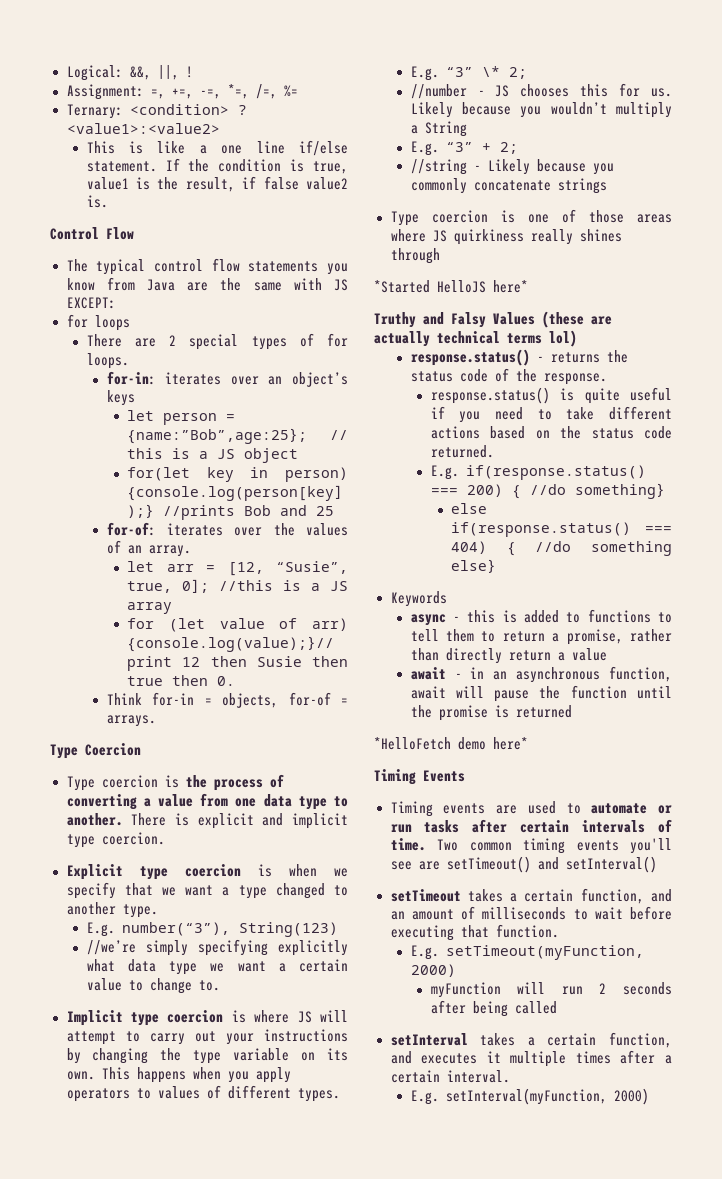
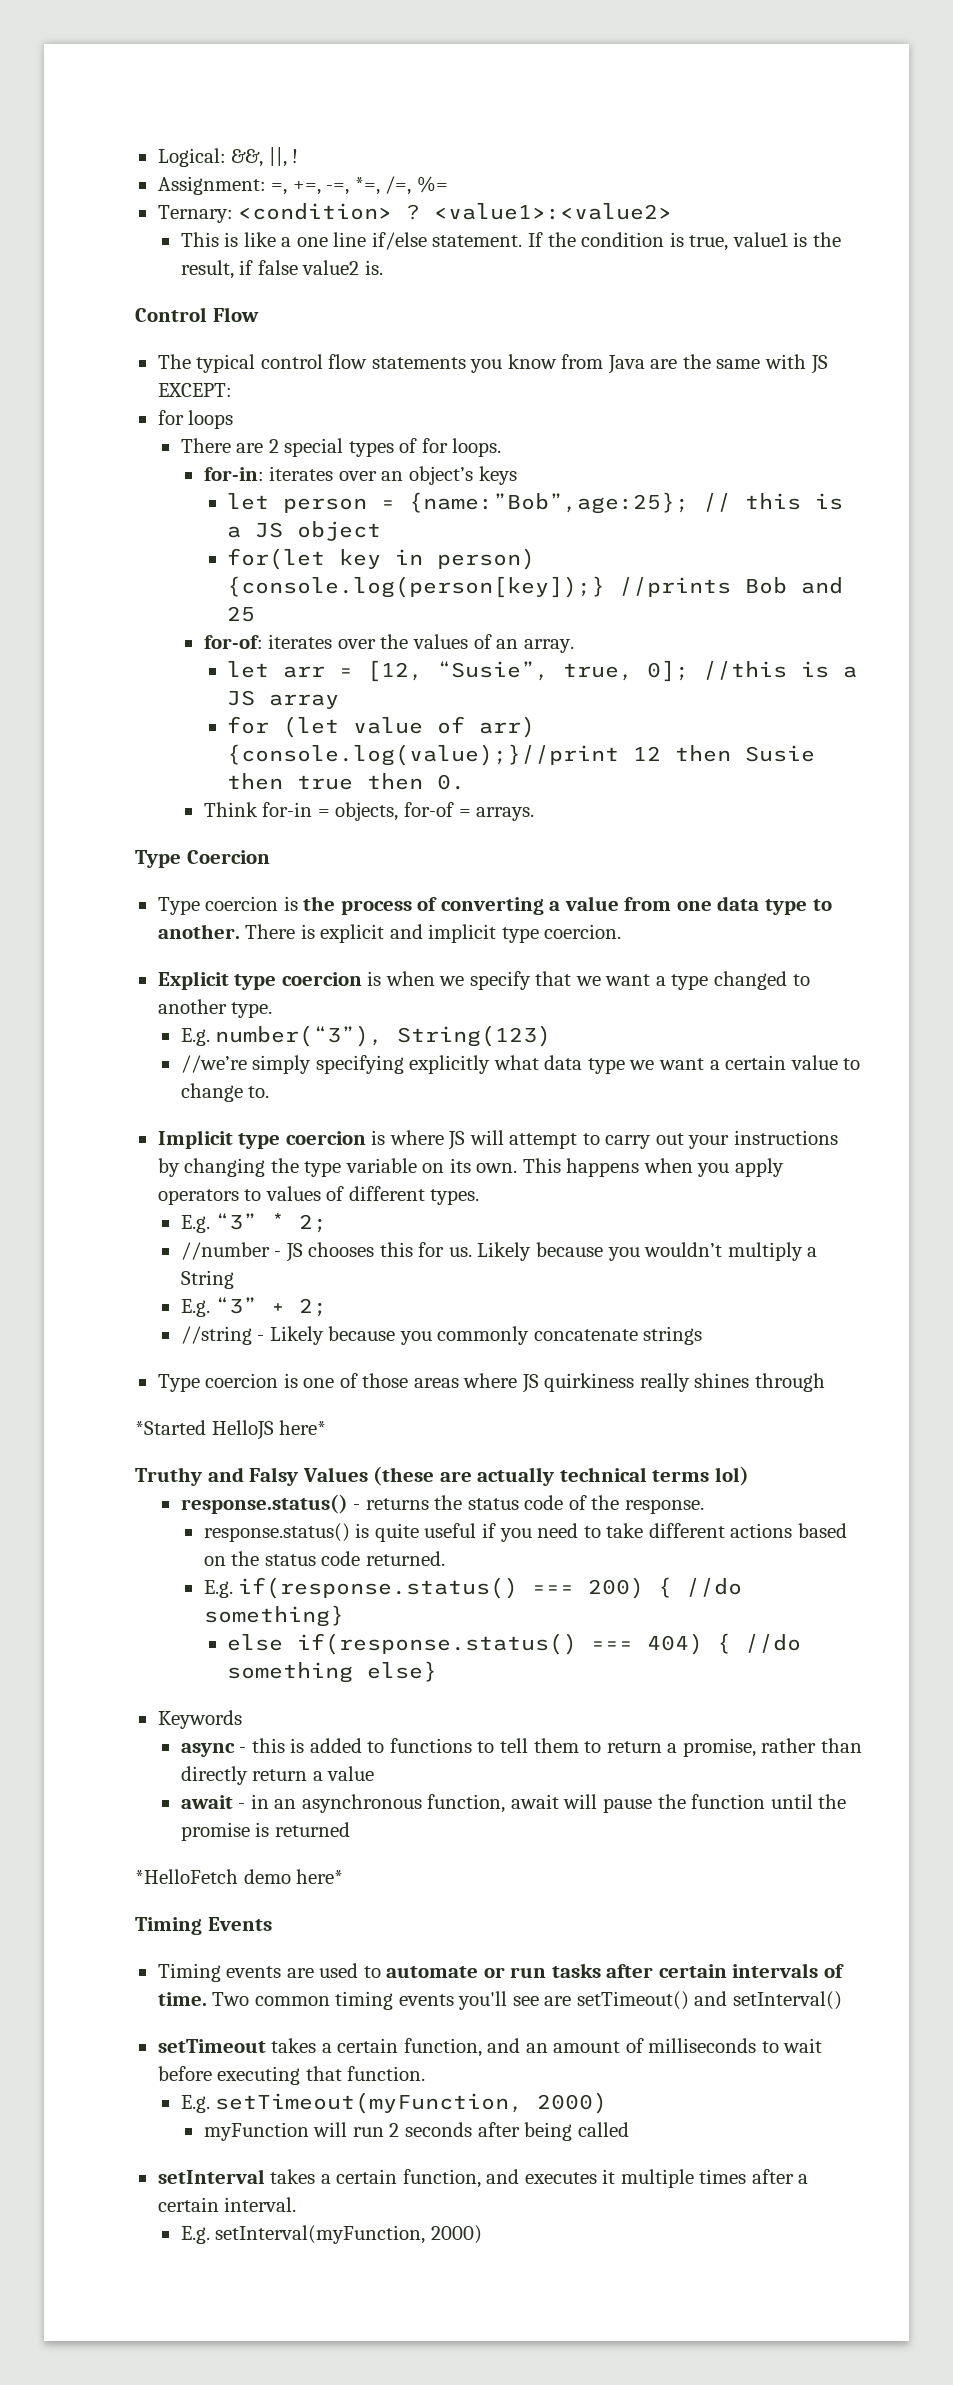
[481,66,500,77] \* -> [271,1213,286,1229] *

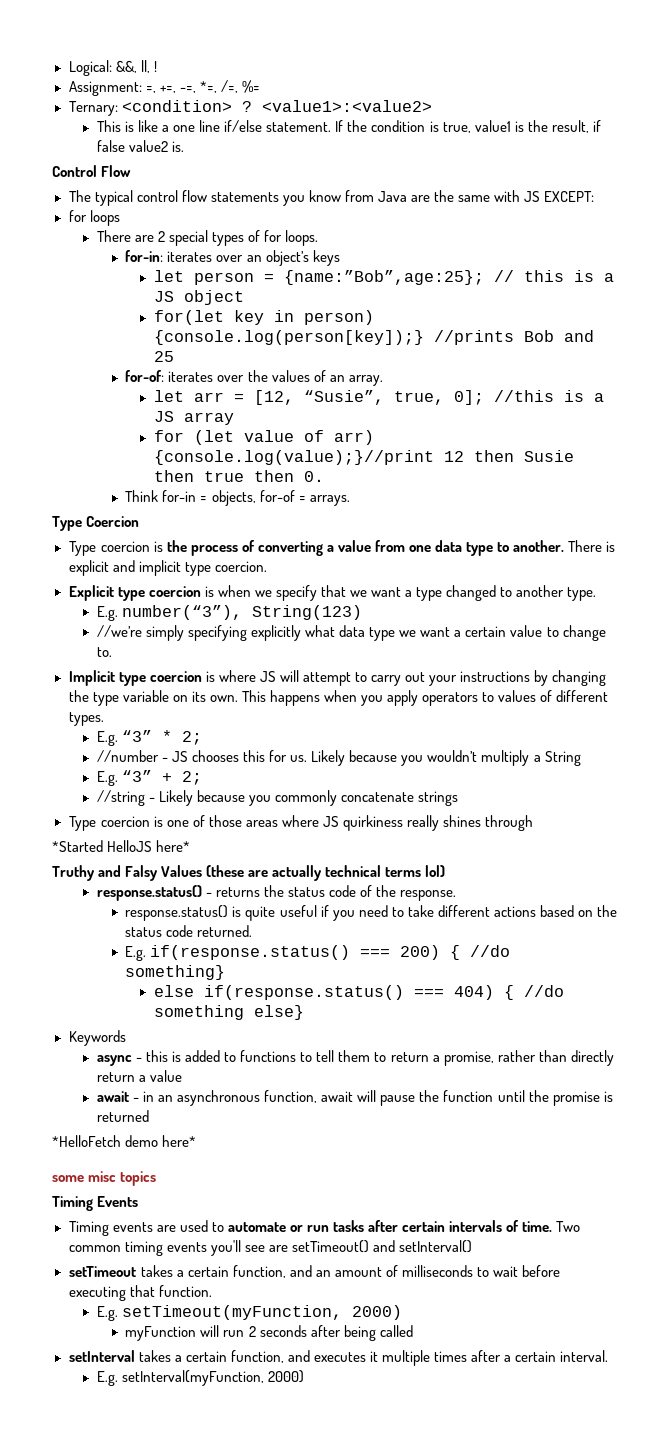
(344, 1876) none -> [52,1171,157,1186] // some misc topics

